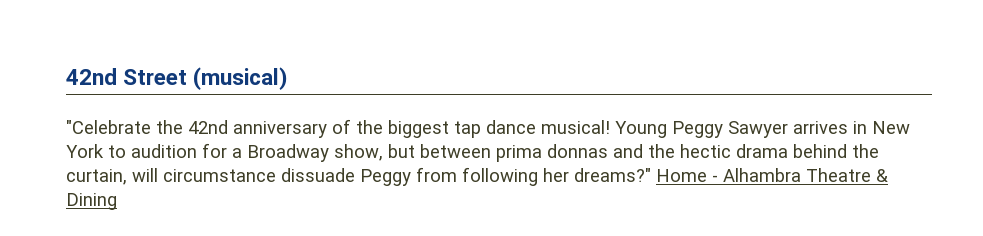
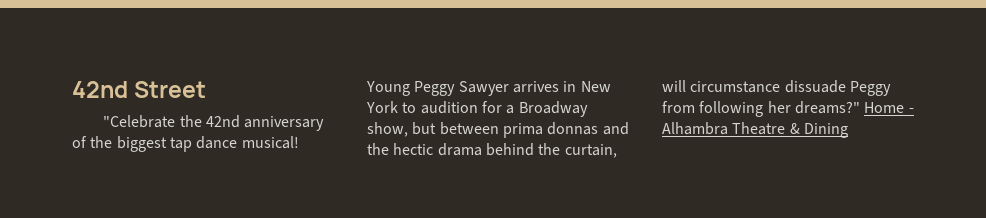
[193,67,288,90] (musical) -> (207, 89) none

